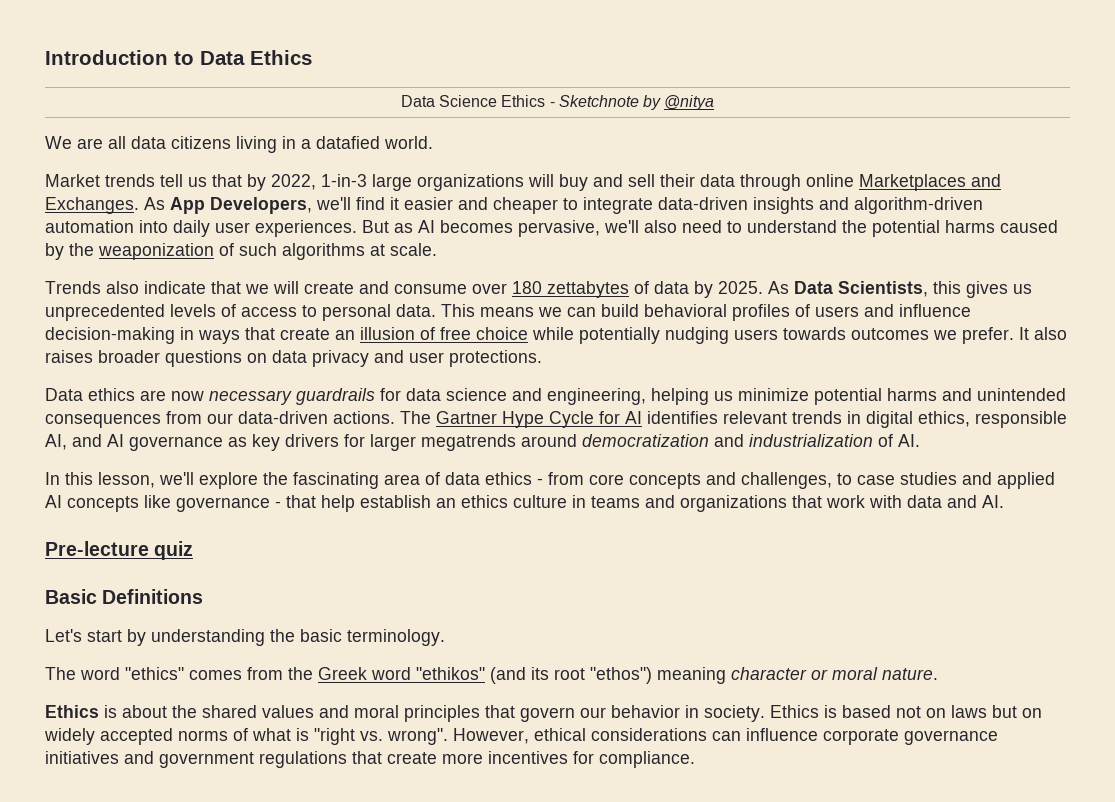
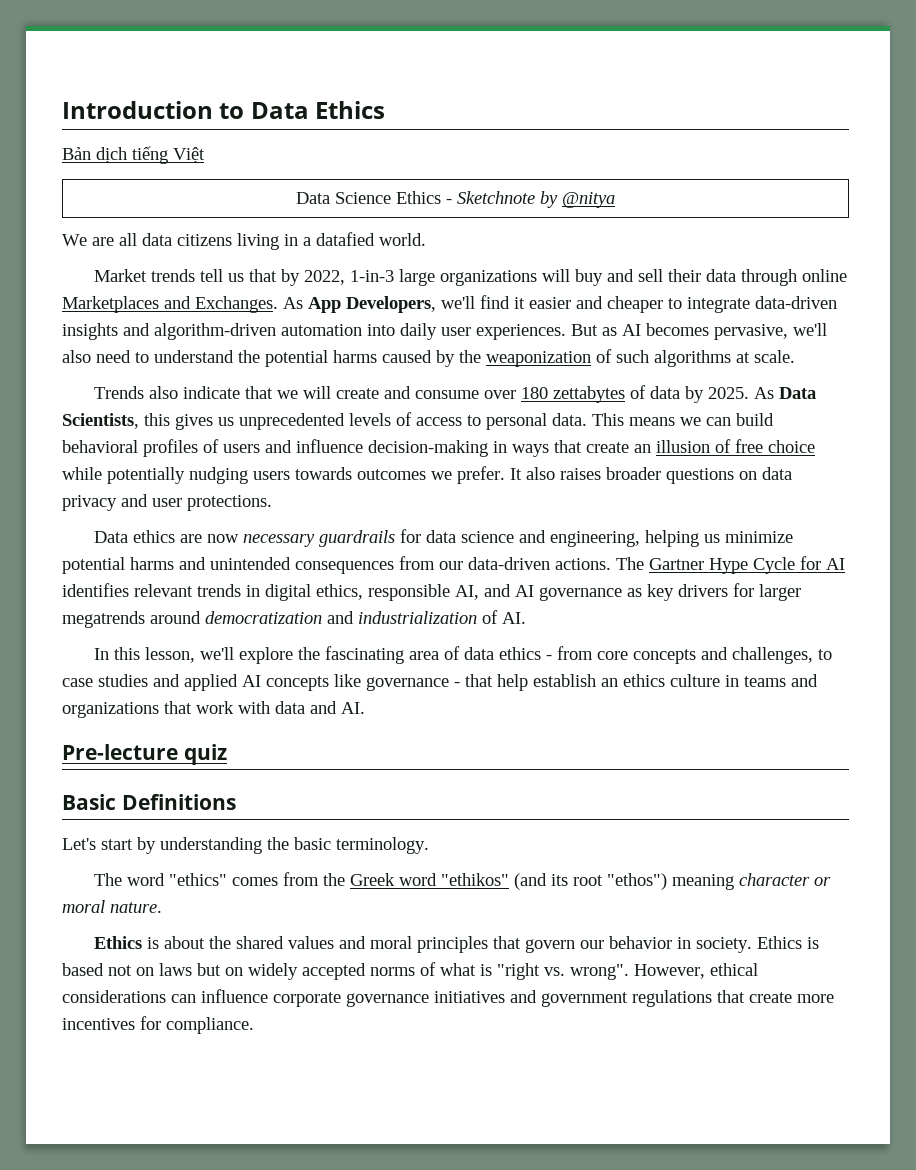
(312, 57) none -> [62,146,205,164] // Bản dịch tiếng Việt

